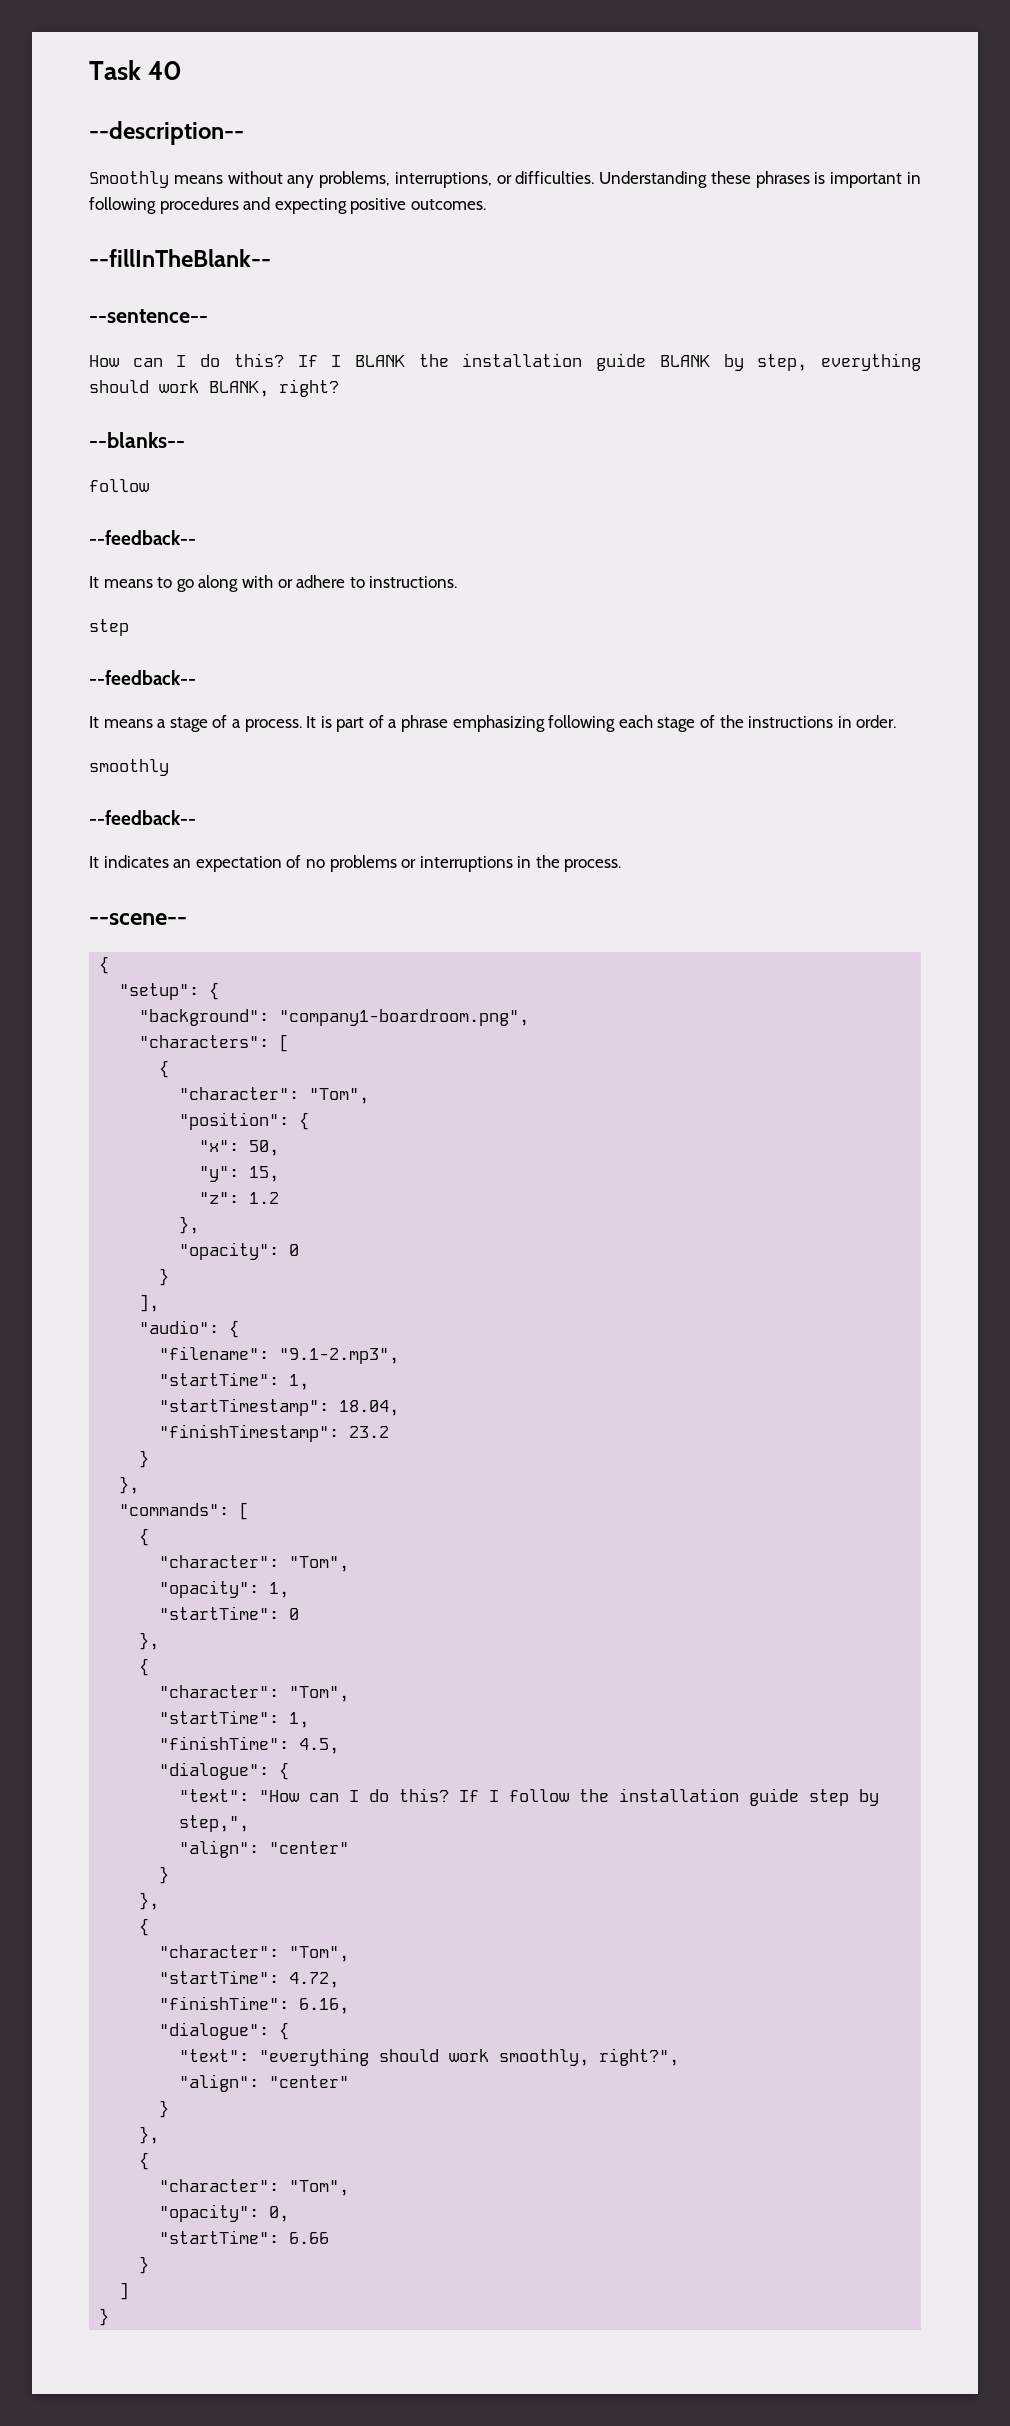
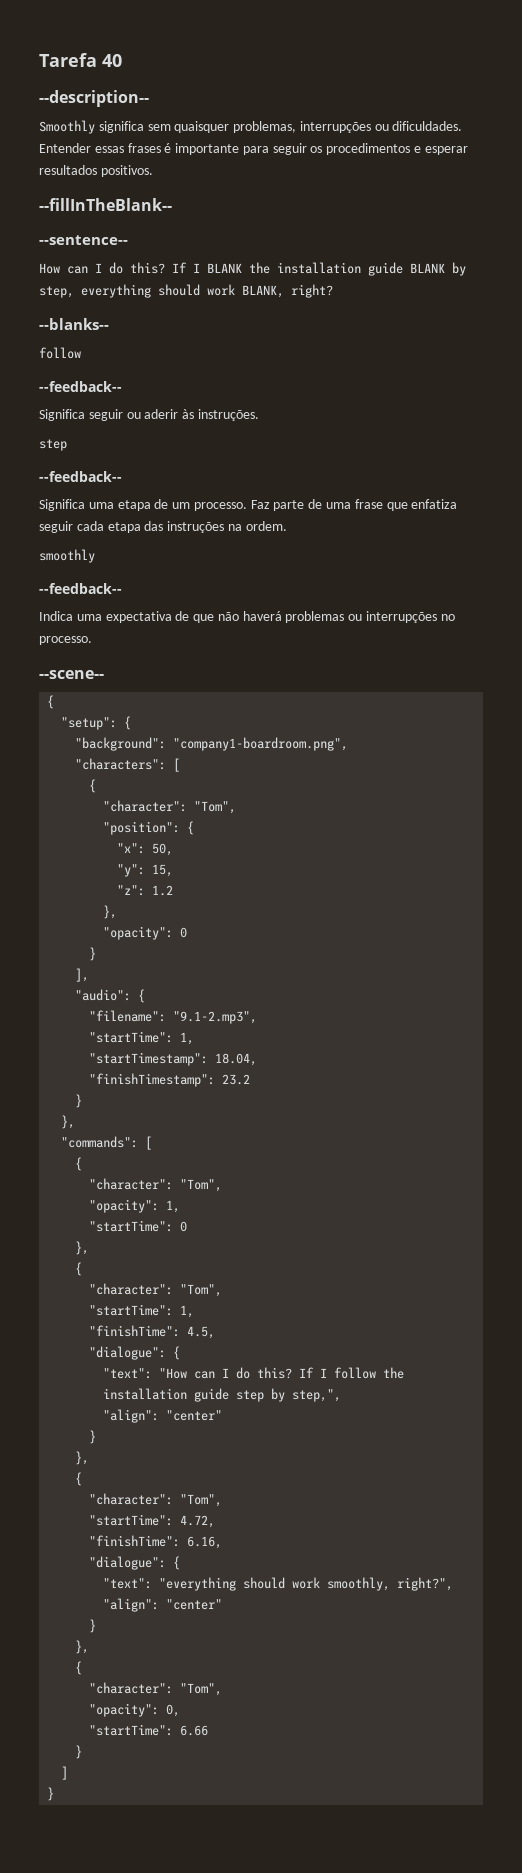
[89,60,141,80] Task -> [39,53,97,67] Tarefa
[173,171,921,188] [89,197,486,214] means without any problems, interruptions, or difficulties. Understanding these phrases is important in following procedures and expecting positive outcomes. -> [98,121,463,133] [39,143,468,155] [39,165,153,177] significa sem quaisquer problemas, interrupções ou dificuldades. Entender essas frases é importante para seguir os procedimentos e esperar resultados positivos.
[89,575,458,592] [89,619,129,636] [89,670,196,685] [89,715,897,732] [89,759,169,776] [89,810,196,825] [89,855,622,872] It means to go along with or adhere to instructions. // step // --feedback-- // It means a stage of a process. It is part of a phrase emphasizing following each stage of the instructions in order. // smoothly // --feedback-- // It indicates an expectation of no problems or interruptions in the process. -> [39,409,259,421] [39,439,67,451] [39,471,122,482] [39,499,458,511] [39,521,287,533] [39,549,95,563] [39,583,122,594] [39,611,455,623] [39,636,92,645] Significa seguir ou aderir às instruções. // step // --feedback-- // Significa uma etapa de um processo. Faz parte de uma frase que enfatiza seguir cada etapa das instruções na ordem. // smoothly // --feedback-- // Indica uma expectativa de que não haverá problemas ou interrupções no processo.

